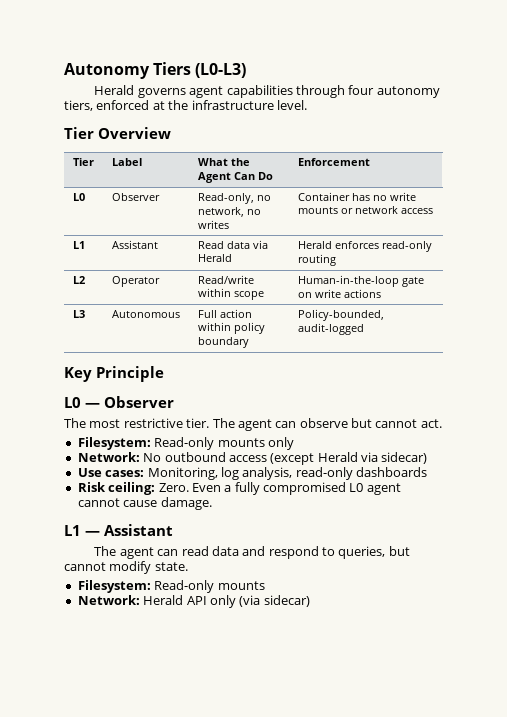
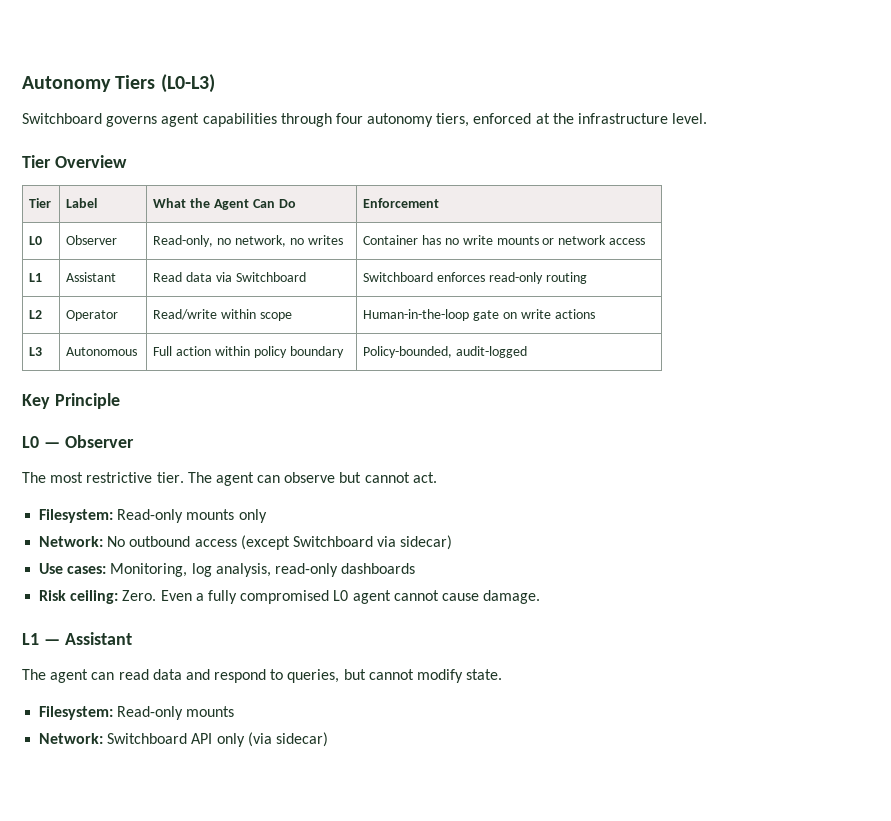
[94,85,135,95] Herald -> [22,113,102,124] Switchboard
[197,254,232,262] [297,241,332,249] Herald | Herald -> [235,272,306,282] [363,272,434,282] Switchboard | Switchboard
[317,452,358,462] Herald -> [292,536,373,547] Switchboard
[143,595,184,605] Herald -> [107,733,188,744] Switchboard

